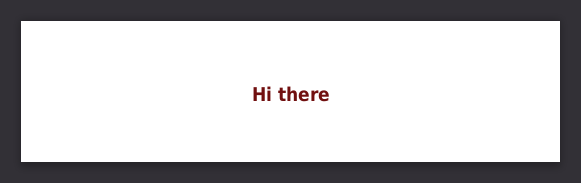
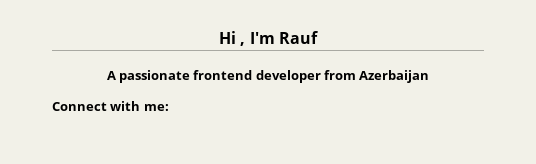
[277,86,330,102] there -> [240,31,318,46] [106,70,430,83] [52,101,169,111] , I'm Rauf // A passionate frontend developer from Azerbaijan // Connect with me:

